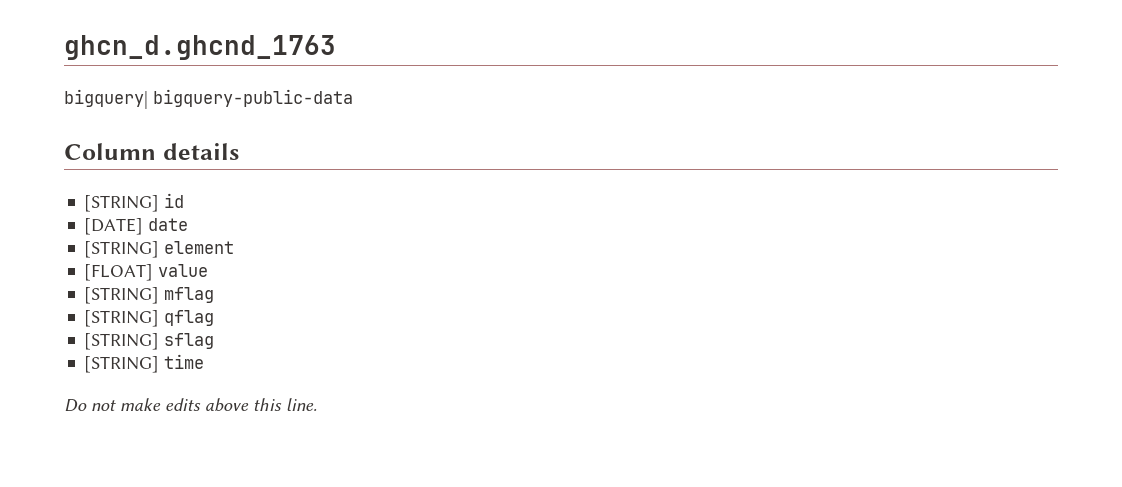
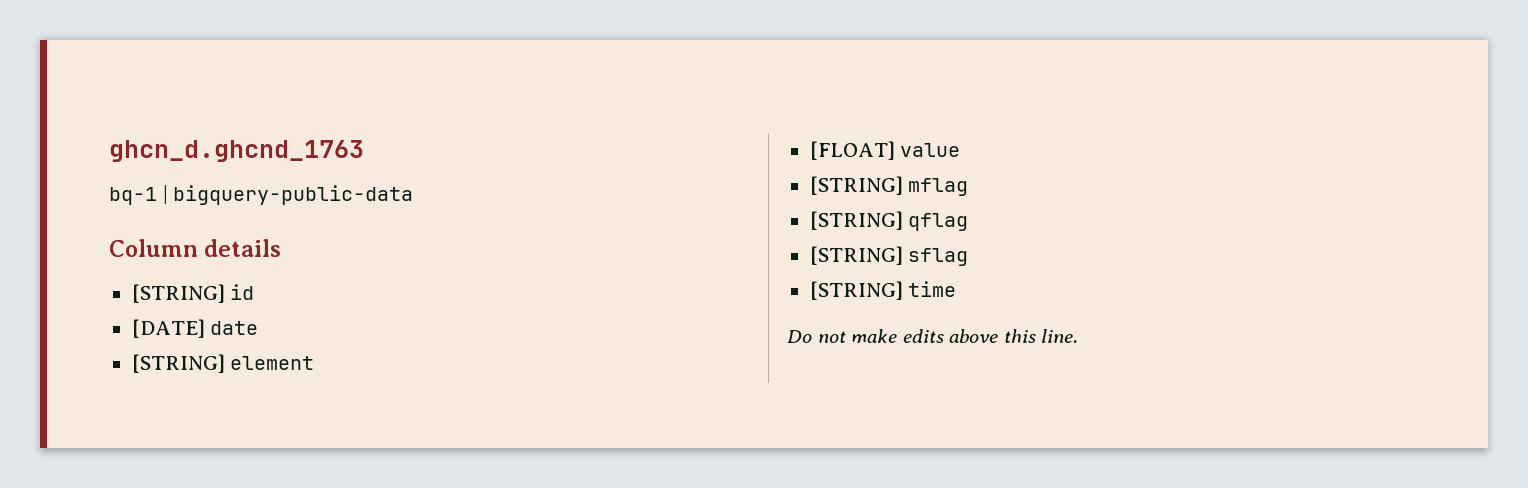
[64,89,148,109] bigquery| -> [109,185,168,205] bq-1 |

